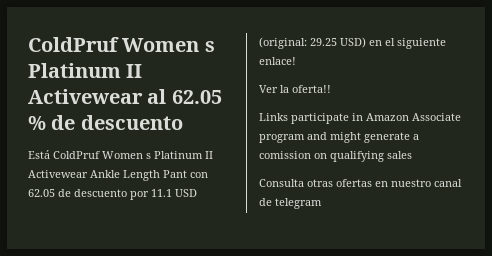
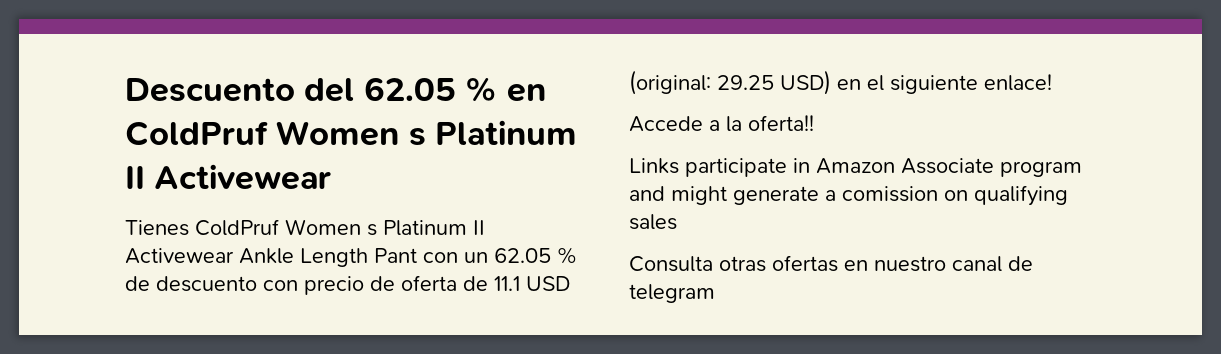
[28,37,215,52] [28,63,143,78] [28,89,222,104] [28,115,183,130] [28,150,50,159] ColdPruf Women s Platinum II Activewear al 62.05 % de descuento // Está -> [125,77,547,102] [125,120,577,146] [125,164,332,190] [125,220,189,236] Descuento del 62.05 % en ColdPruf Women s Platinum II Activewear // Tienes
[28,189,149,200] 62.05 de descuento por -> [464,247,577,264] [125,275,488,295] un 62.05 % de descuento con precio de oferta de
[259,85,278,93] Ver -> [629,116,720,132] Accede a

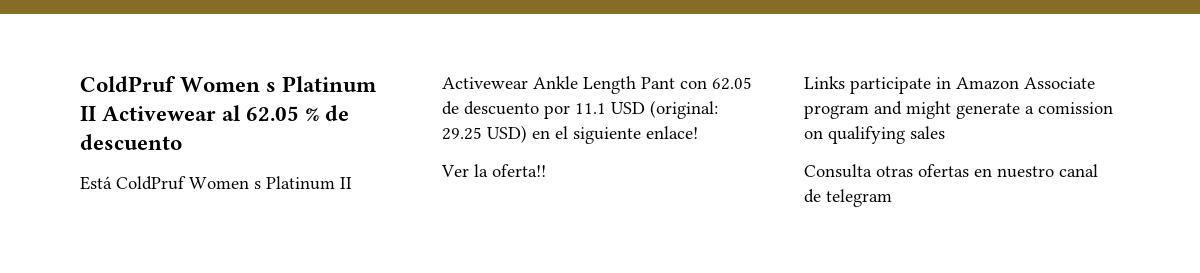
[125,77,547,102] [125,120,577,146] [125,164,332,190] [125,220,189,236] Descuento del 62.05 % en ColdPruf Women s Platinum II Activewear // Tienes -> [80,76,378,92] [80,105,350,121] [80,134,182,150] [80,176,112,190] ColdPruf Women s Platinum II Activewear al 62.05 % de descuento // Está
[464,247,577,264] [125,275,488,295] un 62.05 % de descuento con precio de oferta de -> [712,77,752,90] [442,101,570,119] 62.05 de descuento por
[629,116,720,132] Accede a -> [441,165,469,177] Ver

